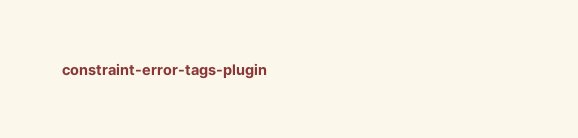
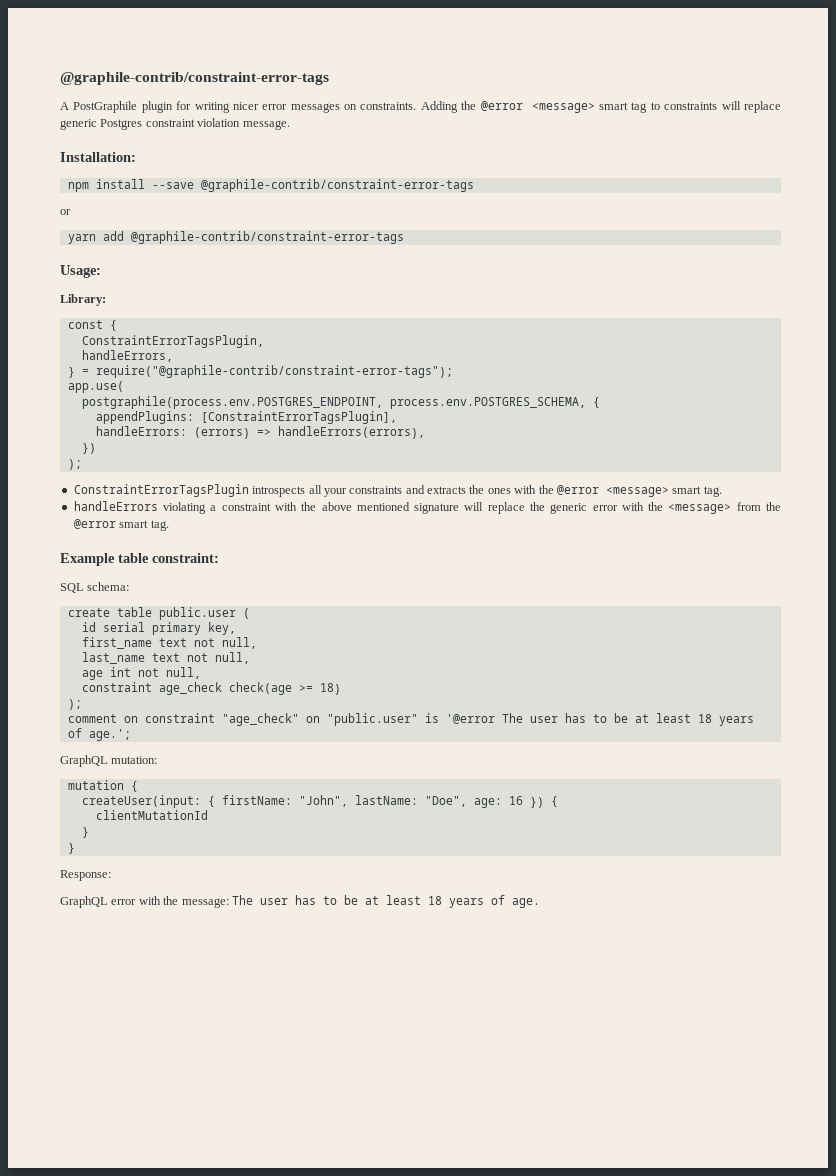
[62,63,267,79] constraint-error-tags-plugin -> [60,72,329,85] [60,101,782,113] [60,118,290,130] [60,152,136,162] [67,179,474,192] [60,209,71,215] [67,231,404,244] [60,265,101,278] [60,294,106,306] [67,320,117,331] [81,335,264,348] [81,350,173,362] [67,365,453,378] [67,381,124,393] [81,396,600,409] [95,411,397,424] [95,426,425,439] [81,443,96,454] [67,459,82,470] [73,484,722,497] [73,501,781,514] [73,519,169,531] [60,553,219,566] [60,582,130,593] [67,607,250,620] [81,622,236,635] [81,637,257,649] [81,652,250,664] [81,667,201,680] [81,682,341,695] [67,699,82,710] [67,713,754,726] [67,728,131,741] [60,755,158,767] [67,780,138,792] [81,795,558,808] [95,810,208,820] [81,827,89,838] [67,843,75,854] [60,870,111,881] [60,895,540,908] @graphile-contrib/constraint-error-tags // A PostGraphile plugin for writing nicer error messages on constraints. Adding the @error <message> smart tag to constraints will replace generic Postgres constraint violation message. // Installation: // npm install --save @graphile-contrib/constraint-error-tags // or // yarn add @graphile-contrib/constraint-error-tags // Usage: // Library: // const { // ConstraintErrorTagsPlugin, // handleErrors, // } = require("@graphile-contrib/constraint-error-tags"); // app.use( // postgraphile(process.env.POSTGRES_ENDPOINT, process.env.POSTGRES_SCHEMA, { // appendPlugins: [ConstraintErrorTagsPlugin], // handleErrors: (errors) => handleErrors(errors), // }) // ); // ConstraintErrorTagsPlugin introspects all your constraints and extracts the ones with the @error <message> smart tag. // handleErrors violating a constraint with the above mentioned signature will replace the generic error with the <message> from the @error smart tag. // Example table constraint: // SQL schema: // create table public.user ( // id serial primary key, // first_name text not null, // last_name text not null, // age int not null, // constraint age_check check(age >= 18) // ); // comment on constraint "age_check" on "public.user" is '@error The user has to be at least 18 years of age.'; // GraphQL mutation: // mutation { // createUser(input: { firstName: "John", lastName: "Doe", age: 16 }) { // clientMutationId // } // } // Response: // GraphQL error with the message: The user has to be at least 18 years of age.

